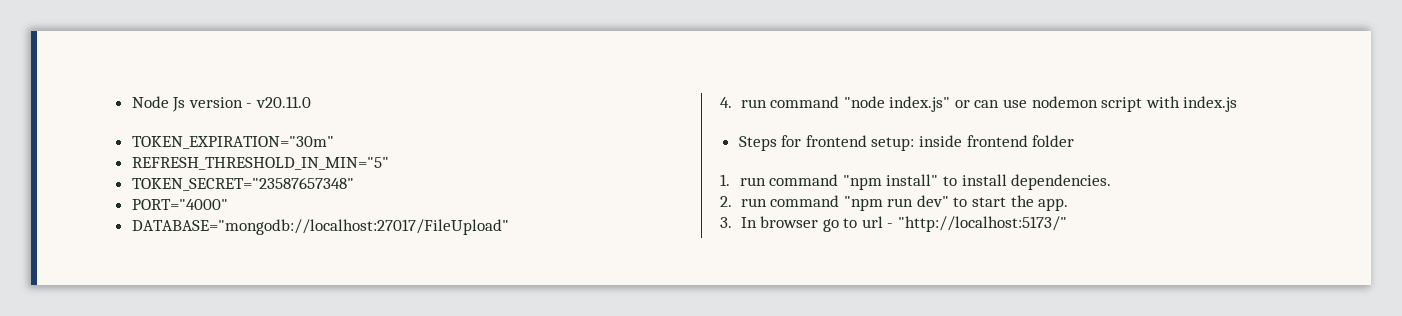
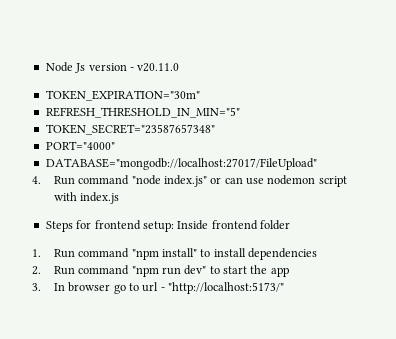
[740,99,767,108] run -> [53,176,75,185] Run
[919,135,963,147] inside -> [177,220,209,230] Inside
[739,177,766,186] run -> [53,249,75,258] Run
[1011,174,1112,190] dependencies. -> [248,248,318,260] dependencies
[740,198,767,207] run -> [53,266,75,275] Run
[1038,198,1069,211] app. -> [270,267,289,277] app

